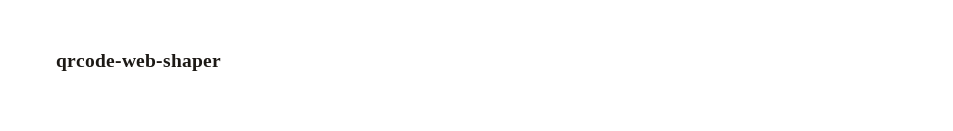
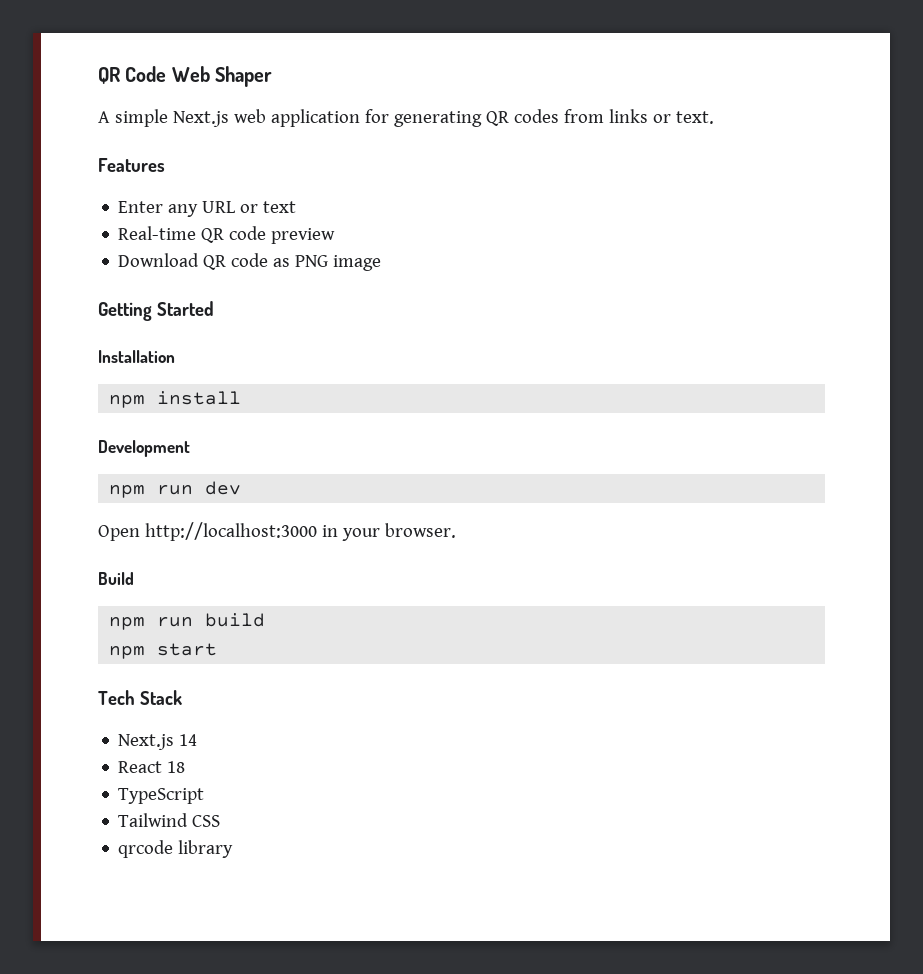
[56,54,221,71] qrcode-web-shaper -> [98,66,273,87] [98,109,714,127] [98,158,165,172] [118,201,297,217] [118,226,336,244] [118,253,382,271] [98,301,214,321] [98,350,175,363] [109,391,242,408] [98,440,190,457] [109,481,242,498] [98,522,456,541] [98,572,134,585] [109,613,266,630] [109,643,218,659] [98,690,182,705] [118,734,198,750] [118,761,186,773] [118,788,205,804] [118,813,221,827] [118,840,234,858] QR Code Web Shaper // A simple Next.js web application for generating QR codes from links or text. // Features // Enter any URL or text // Real-time QR code preview // Download QR code as PNG image // Getting Started // Installation // npm install // Development // npm run dev // Open http://localhost:3000 in your browser. // Build // npm run build // npm start // Tech Stack // Next.js 14 // React 18 // TypeScript // Tailwind CSS // qrcode library

